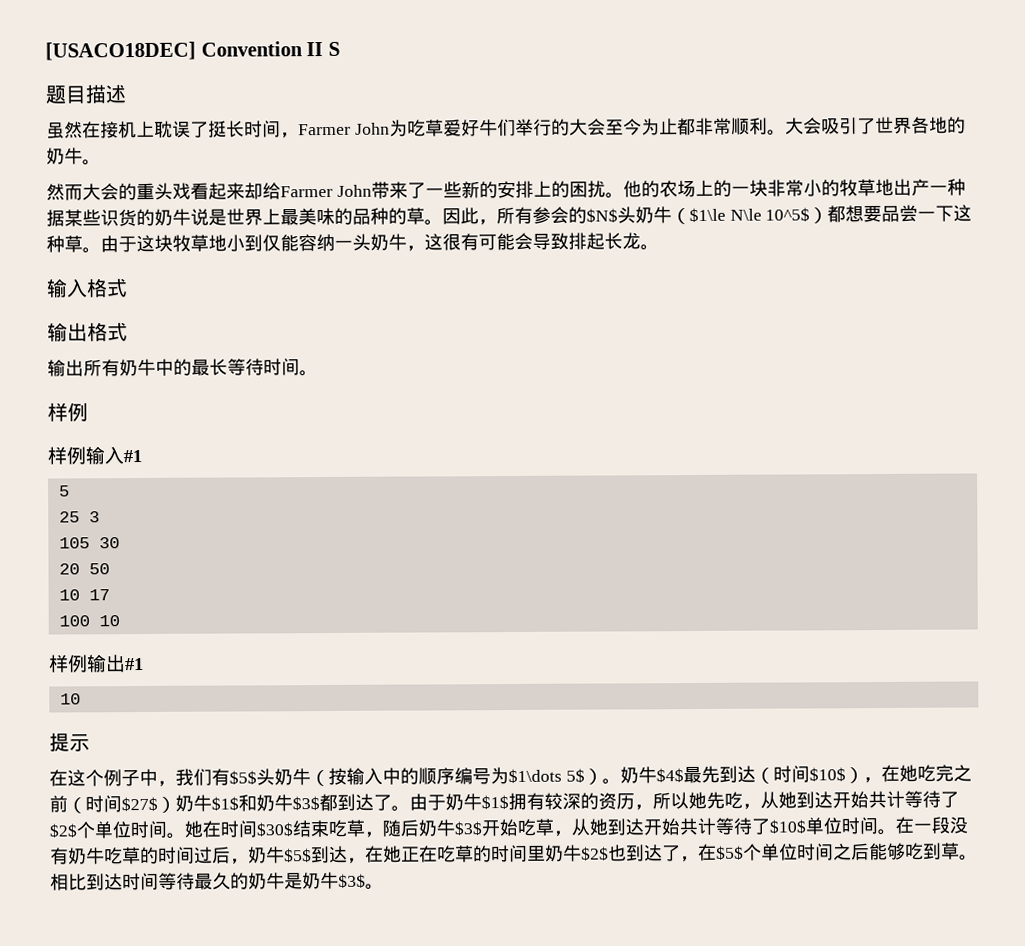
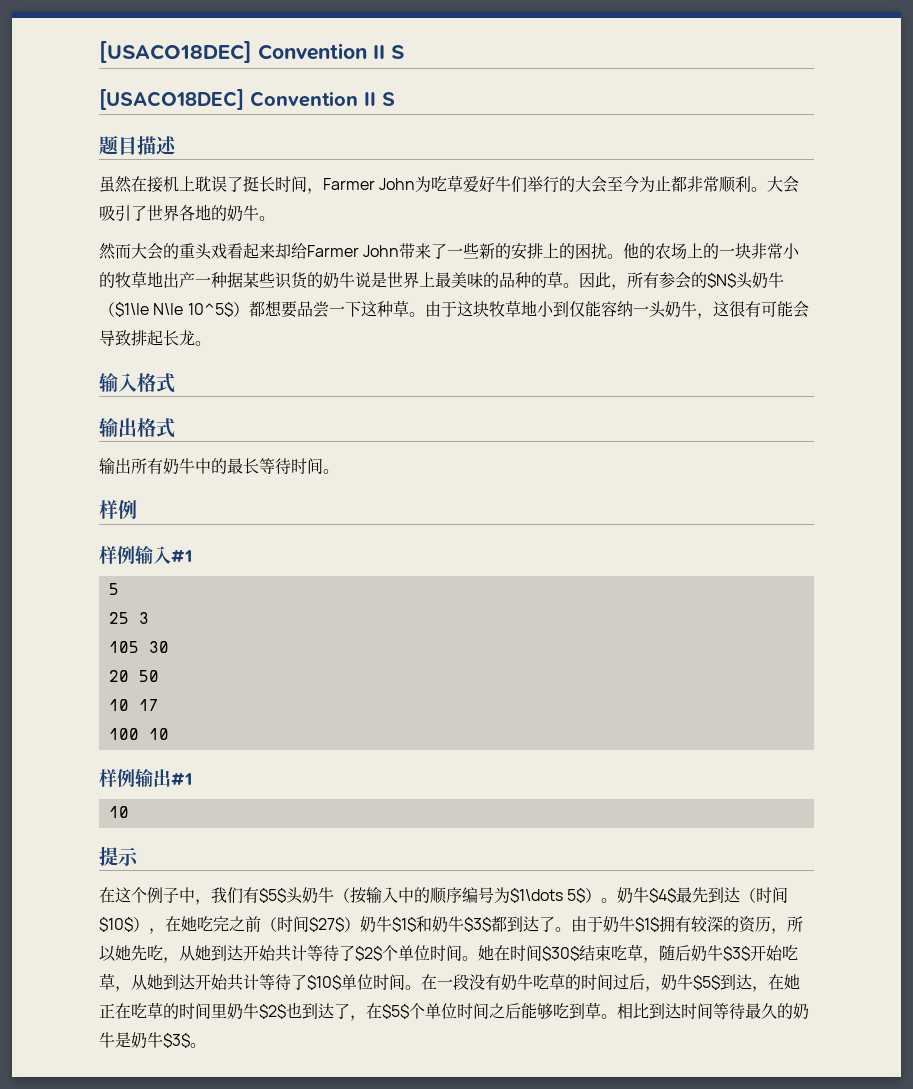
[45,41,340,61] [USACO18DEC] Convention II S -> [99,41,404,63] [99,89,395,110] [USACO18DEC] Convention II S // [USACO18DEC] Convention II S

